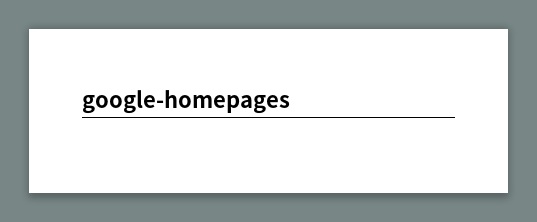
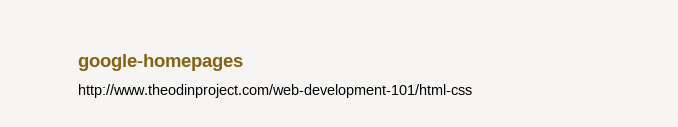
(290, 102) none -> [78,84,472,98] // http://www.theodinproject.com/web-development-101/html-css

